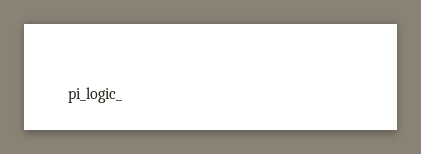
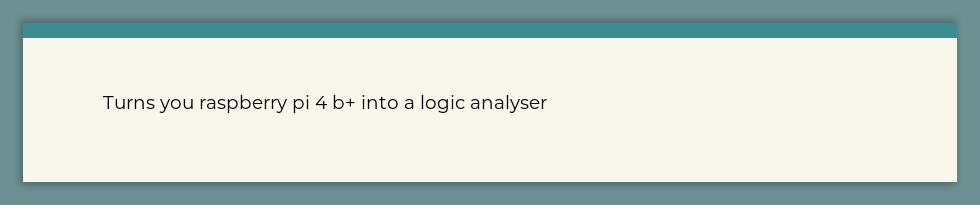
[68,87,122,103] pi_logic_ -> [103,95,547,113] Turns you raspberry pi 4 b+ into a logic analyser

